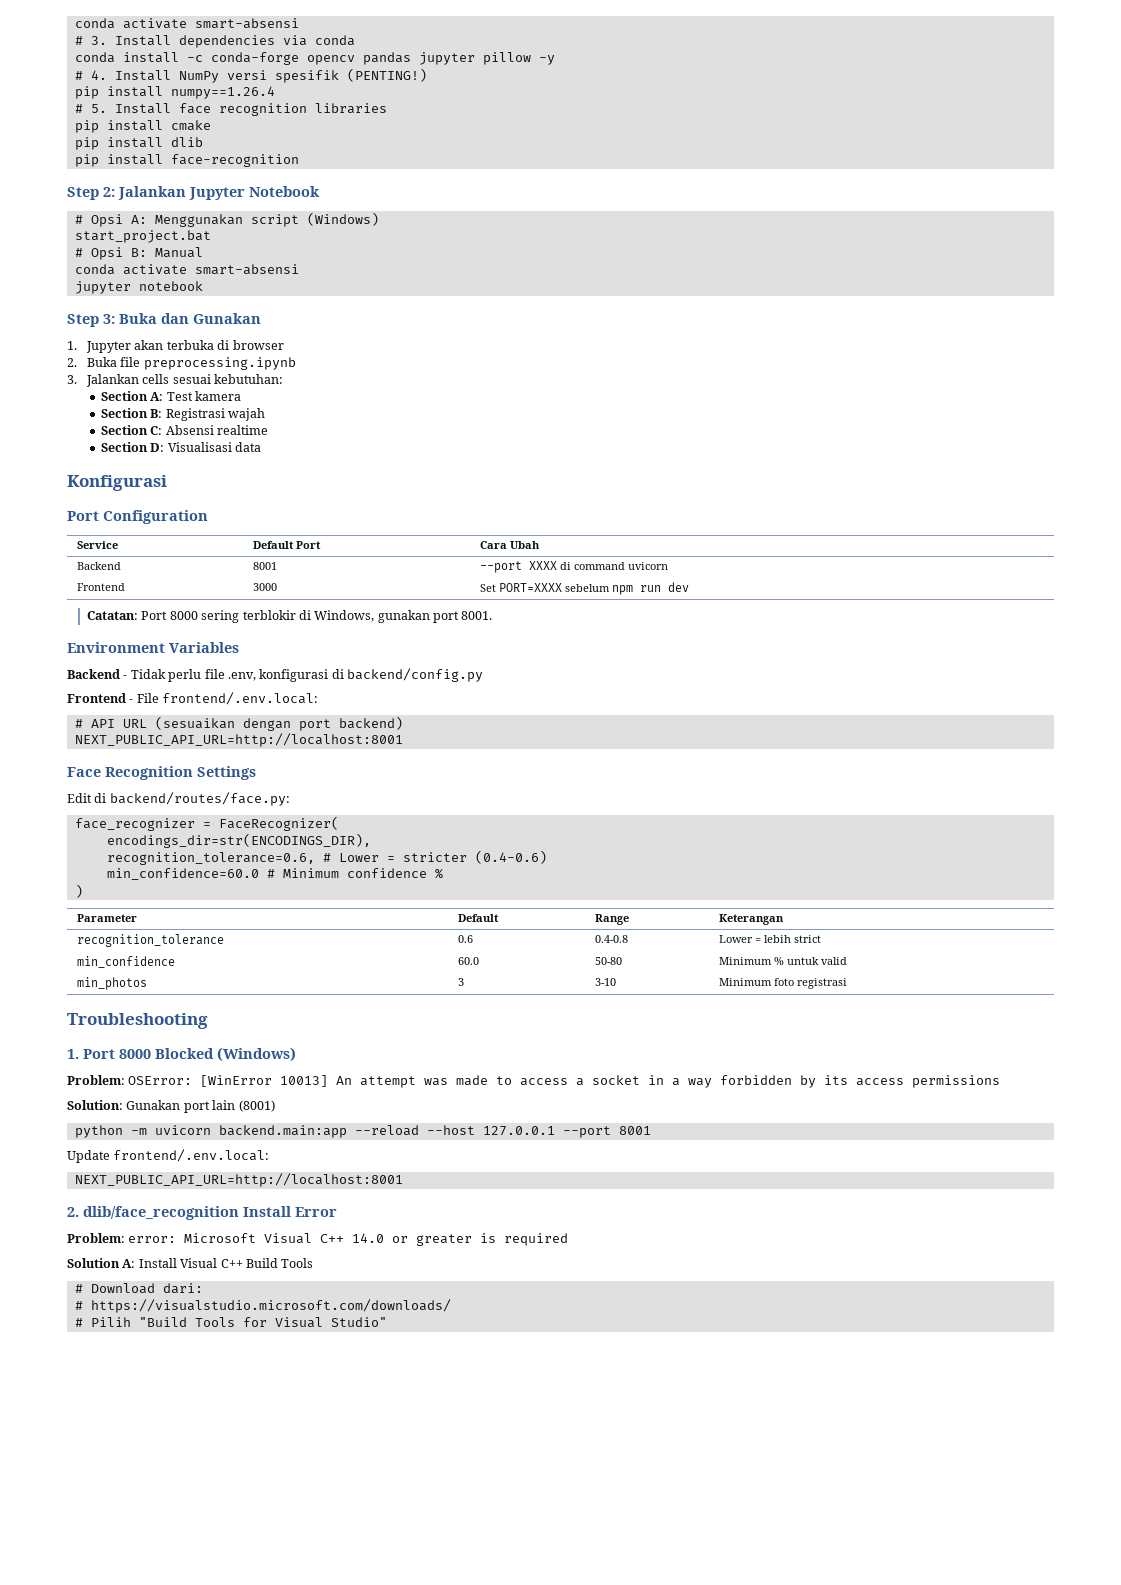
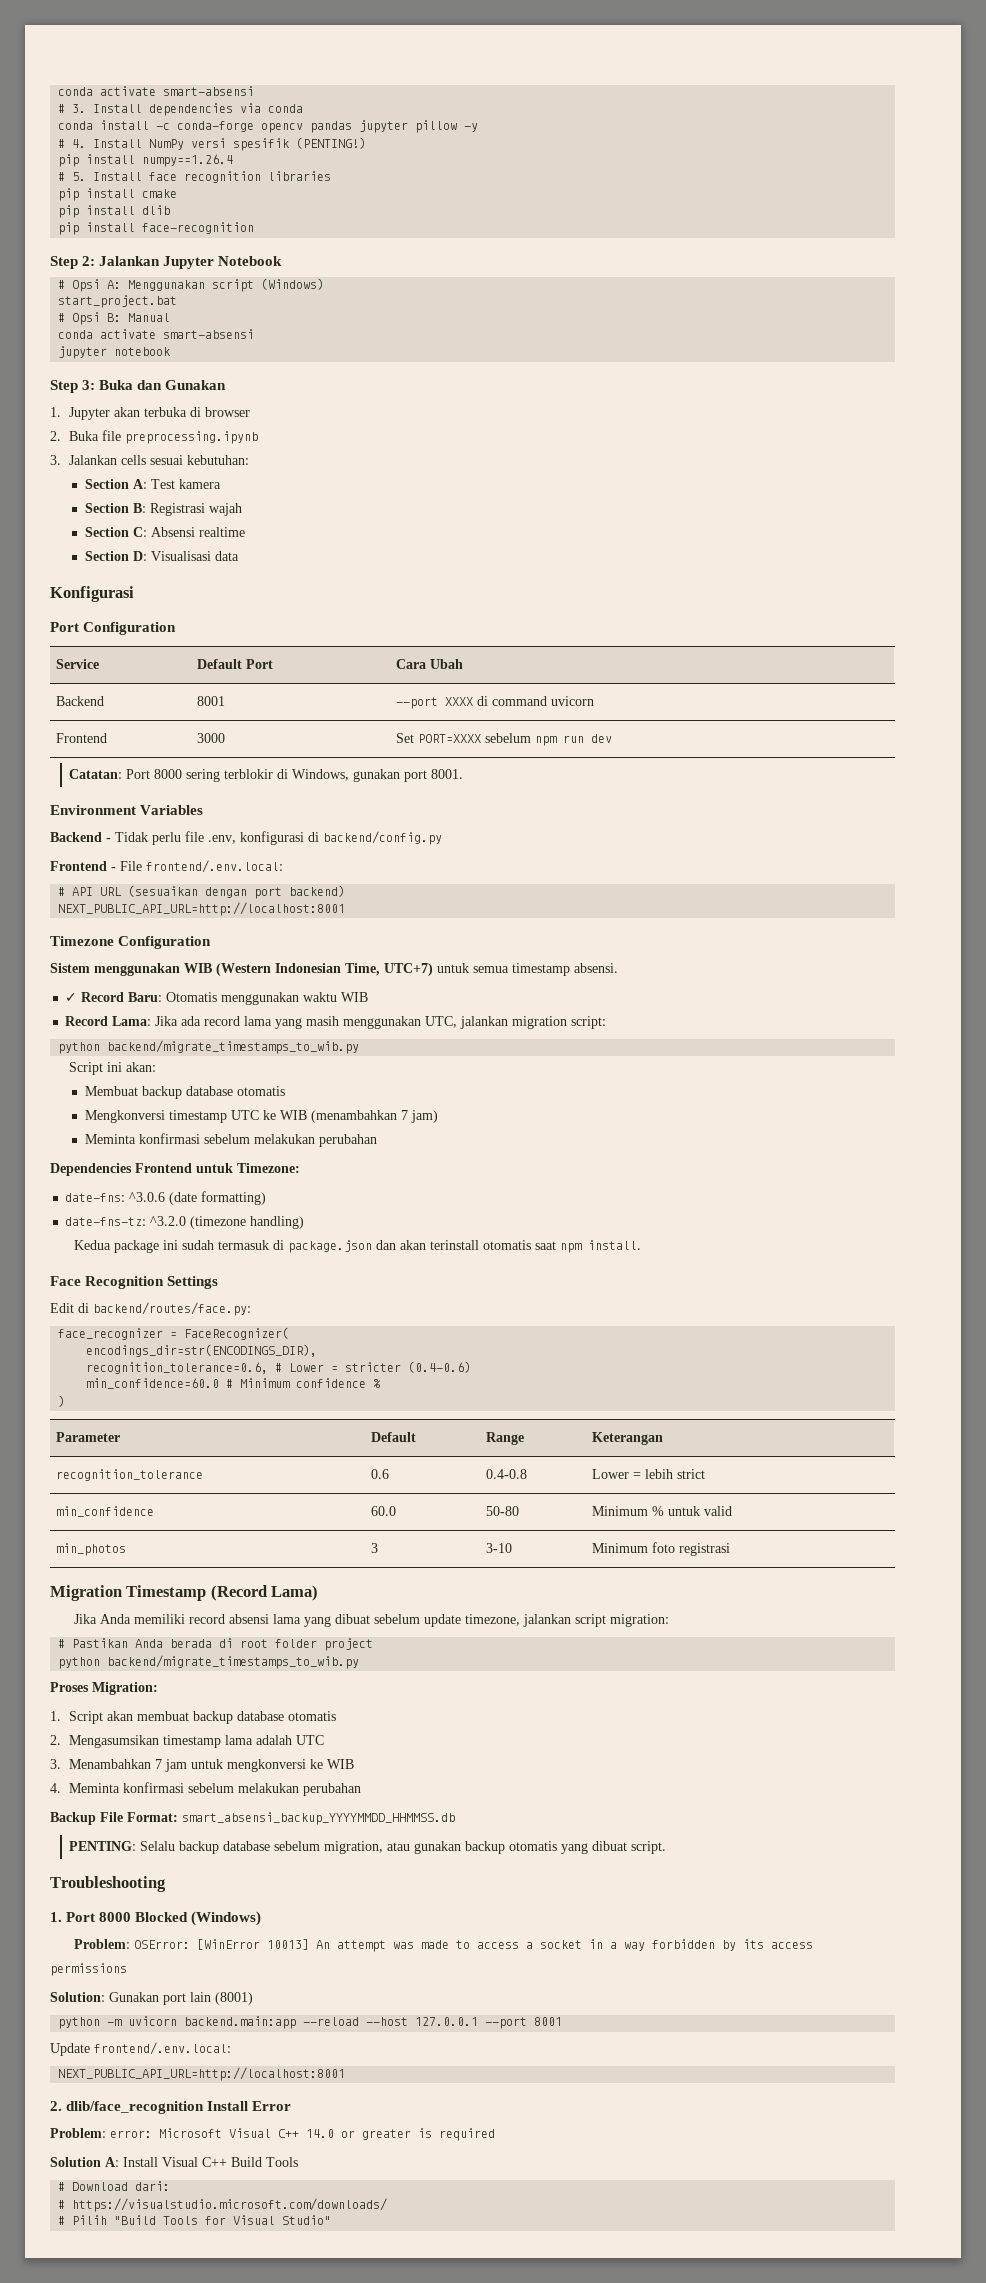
(403, 740) none -> [50,936,212,949] [50,963,618,976] [65,992,369,1005] [65,1016,607,1029] [58,1040,360,1054] [69,1062,157,1075] [84,1086,285,1099] [84,1110,438,1123] [84,1133,377,1147] [50,1163,300,1176] [65,1191,267,1205] [65,1216,305,1229] [73,1240,641,1253] // Timezone Configuration // Sistem menggunakan WIB (Western Indonesian Time, UTC+7) untuk semua timestamp absensi. // ✓ Record Baru: Otomatis menggunakan waktu WIB // Record Lama: Jika ada record lama yang masih menggunakan UTC, jalankan migration script: // python backend/migrate_timestamps_to_wib.py // Script ini akan: // Membuat backup database otomatis // Mengkonversi timestamp UTC ke WIB (menambahkan 7 jam) // Meminta konfirmasi sebelum melakukan perubahan // Dependencies Frontend untuk Timezone: // date-fns: ^3.0.6 (date formatting) // date-fns-tz: ^3.2.0 (timezone handling) // Kedua package ini sudah termasuk di package.json dan akan terinstall otomatis saat npm install.
(847, 983) none -> [50,1585,319,1601] [73,1614,669,1627] [58,1638,374,1651] [58,1655,360,1669] [50,1682,158,1695] [50,1711,337,1724] [50,1735,325,1748] [50,1759,355,1772] [50,1782,362,1796] [50,1812,455,1825] [69,1841,667,1854] // Migration Timestamp (Record Lama) // Jika Anda memiliki record absensi lama yang dibuat sebelum update timezone, jalankan script migration: // # Pastikan Anda berada di root folder project // python backend/migrate_timestamps_to_wib.py // Proses Migration: // 1. Script akan membuat backup database otomatis // 2. Mengasumsikan timestamp lama adalah UTC // 3. Menambahkan 7 jam untuk mengkonversi ke WIB // 4. Meminta konfirmasi sebelum melakukan perubahan // Backup File Format: smart_absensi_backup_YYYYMMDD_HHMMSS.db // PENTING: Selalu backup database sebelum migration, atau gunakan backup otomatis yang dibuat script.

